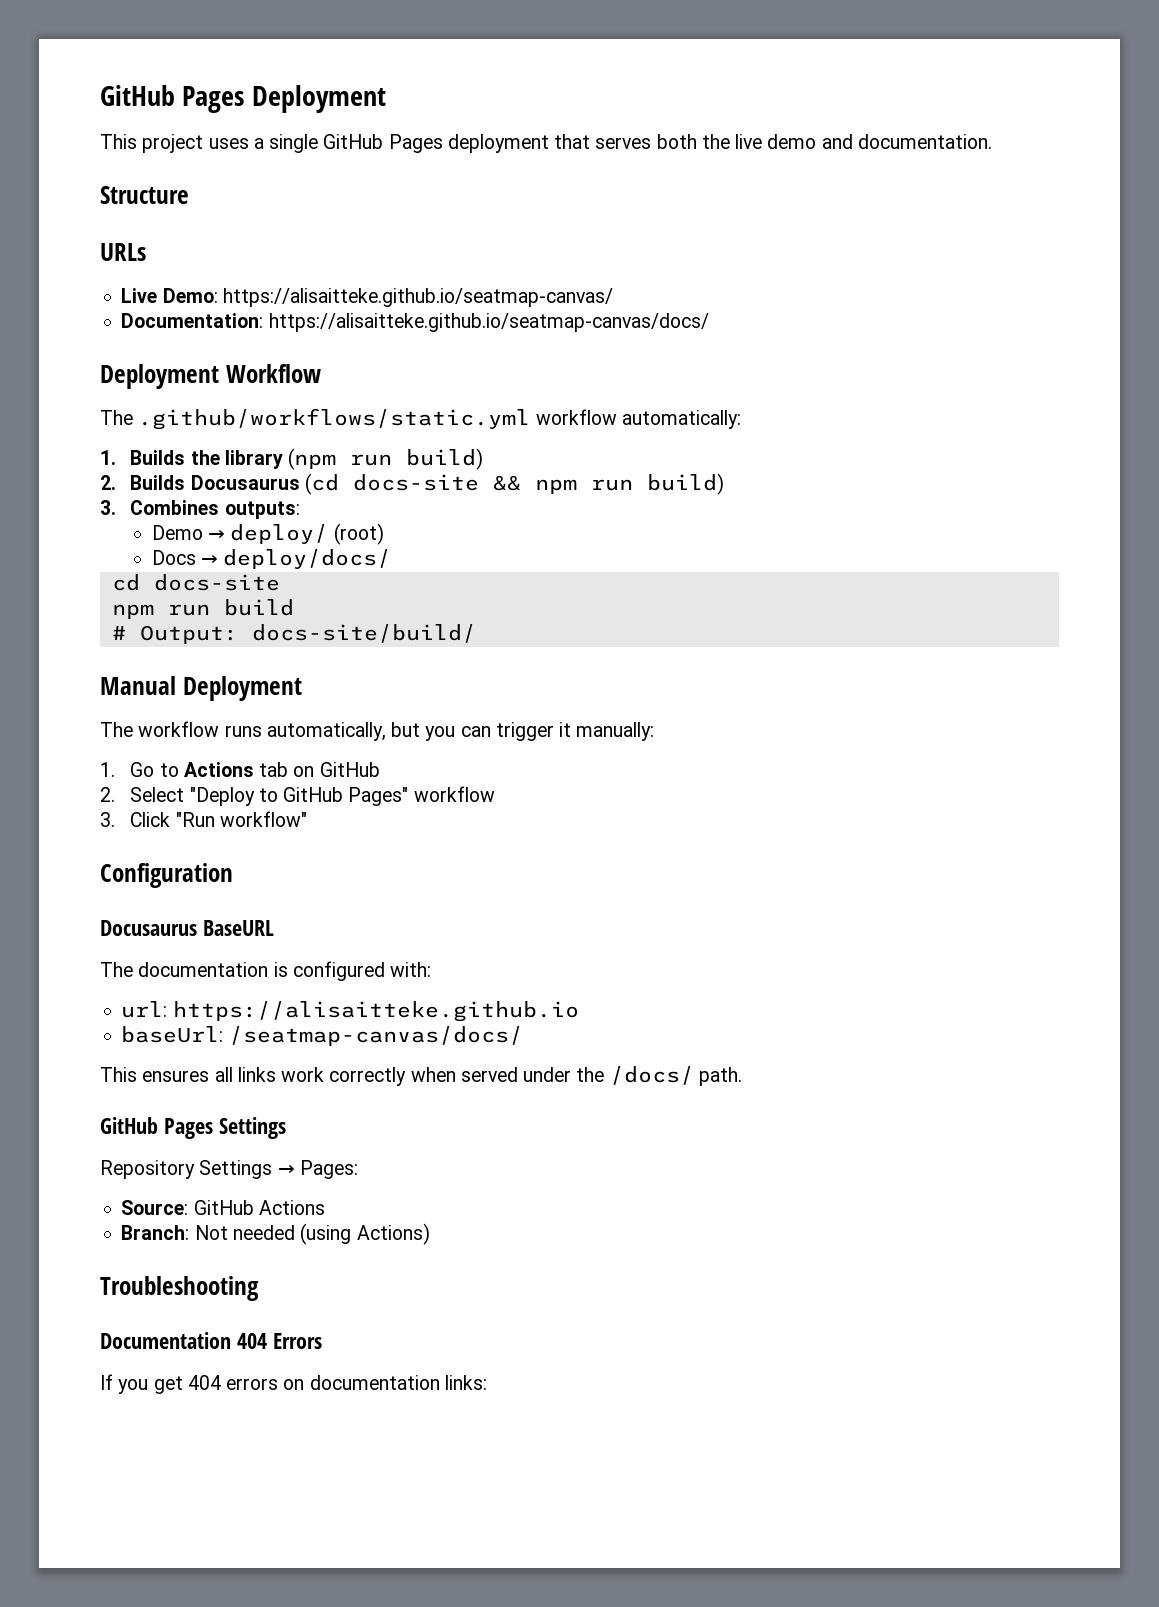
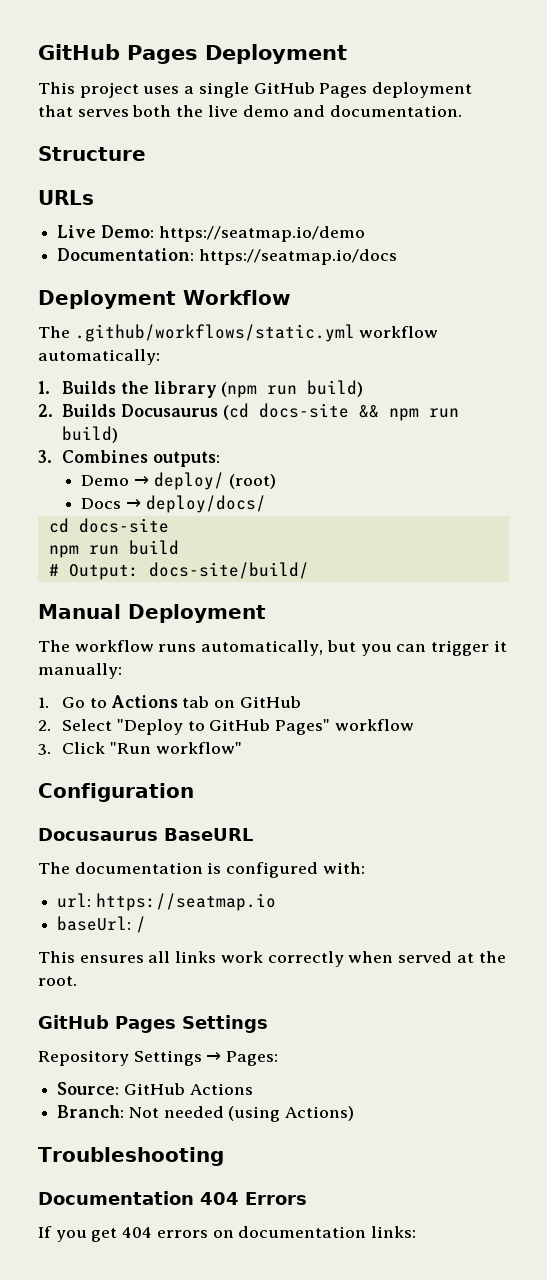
[222,288,613,307] https://alisaitteke.github.io/seatmap-canvas/ -> [158,226,365,242] https://seatmap.io/demo
[268,313,709,332] https://alisaitteke.github.io/seatmap-canvas/docs/ -> [198,249,397,265] https://seatmap.io/docs
[172,1001,579,1022] https://alisaitteke.github.io -> [95,893,276,911] https://seatmap.io
[228,1026,523,1046] /seatmap-canvas/docs/ -> [135,916,146,933] /
[523,1066,742,1086] under the /docs/ path. -> [456,951,506,963] [38,976,77,986] at the root.

